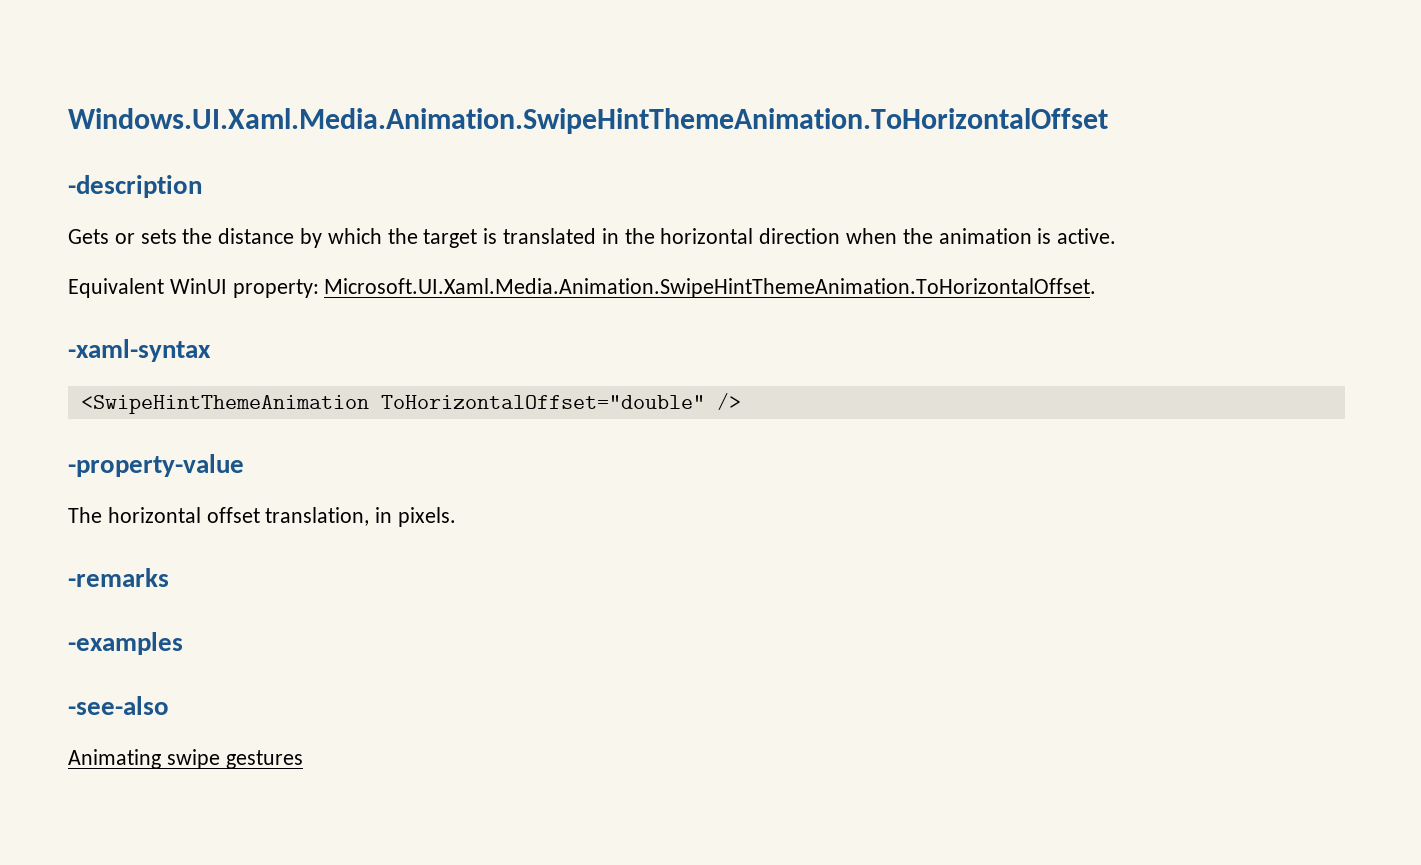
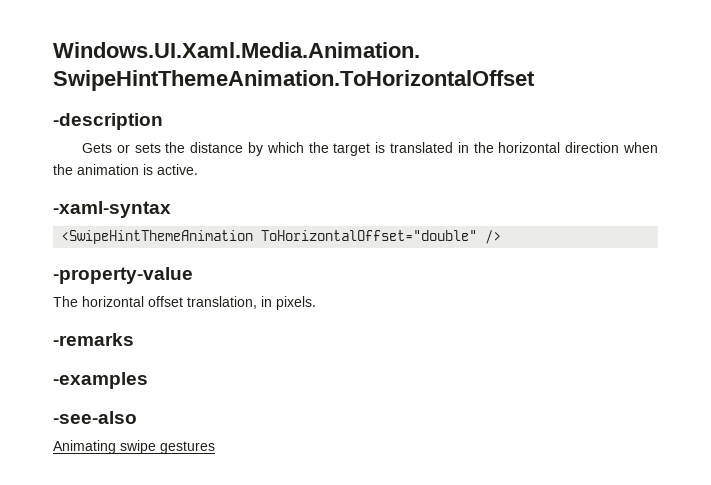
[68,278,1097,298] // Equivalent WinUI property: Microsoft.UI.Xaml.Media.Animation.SwipeHintThemeAnimation.ToHorizontalOffset. -> (198, 169) none

